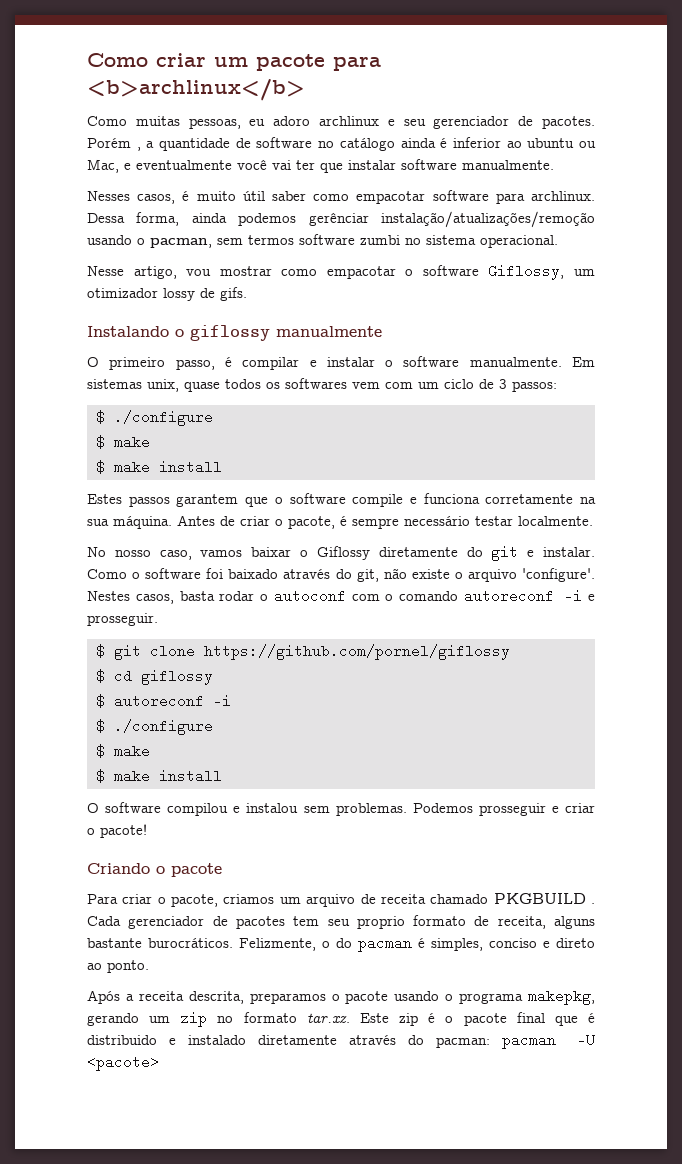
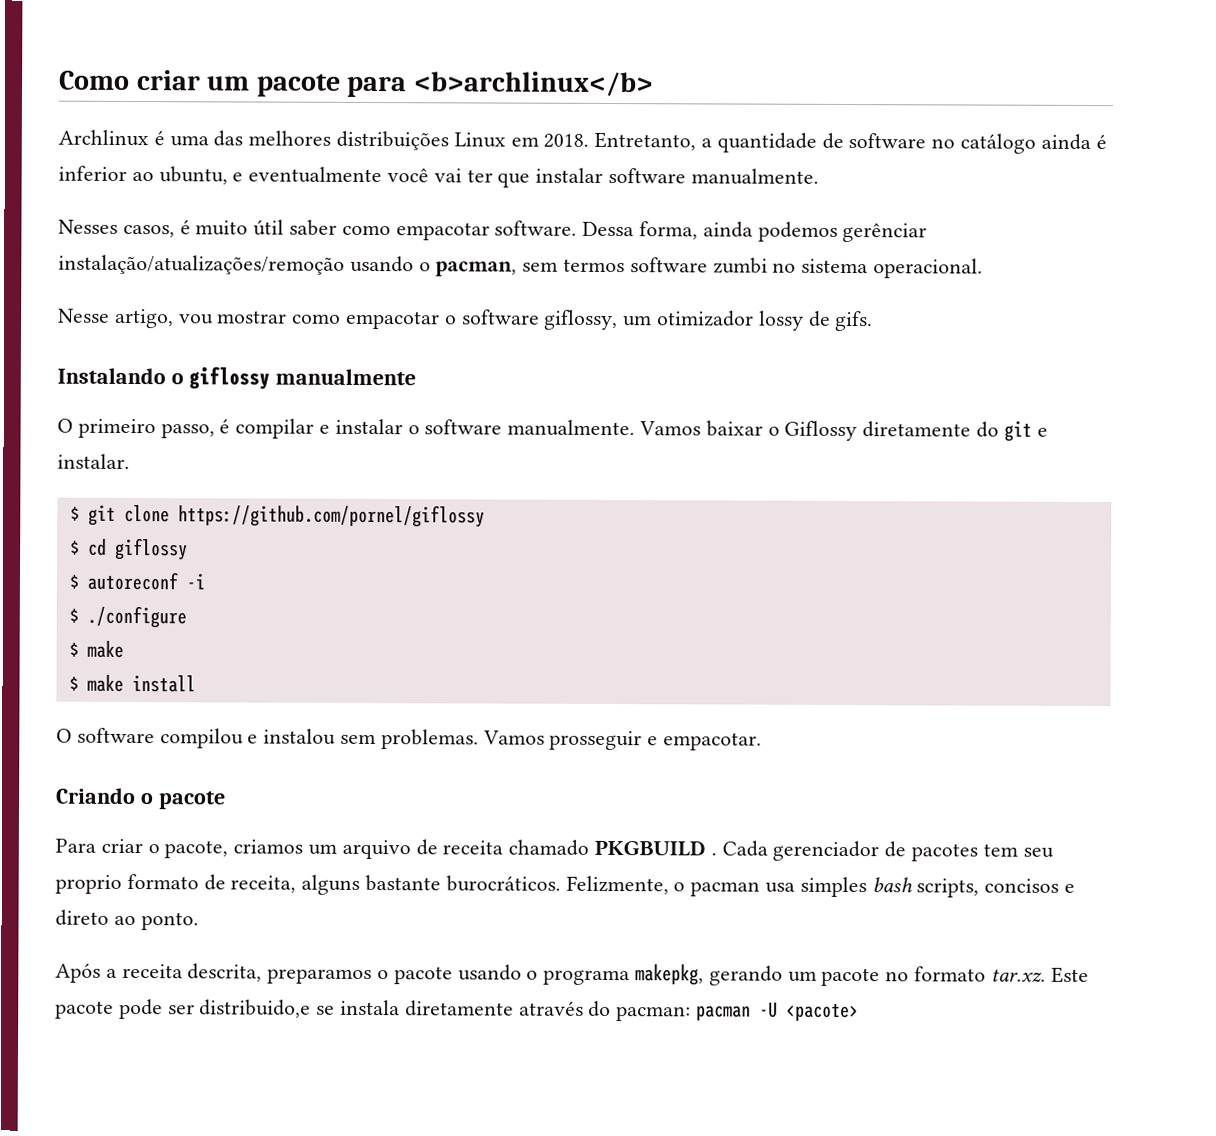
[87,116,595,129] [87,138,141,151] Como muitas pessoas, eu adoro archlinux e seu gerenciador de pacotes. Porém , -> [58,129,697,151] Archlinux é uma das melhores distribuições Linux em 2018. Entretanto,
[527,138,596,148] [87,159,119,173] ubuntu ou Mac, -> [158,166,228,185] ubuntu,
[432,190,595,204] software para archlinux. -> [494,220,578,236] software.
[488,264,565,280] Giflossy, -> [543,309,619,331] giflossy,
[572,357,596,367] [87,378,557,392] [96,410,213,426] [96,435,150,449] [96,460,222,474] [87,493,596,507] [87,515,593,529] [87,547,243,560] Em sistemas unix, quase todos os softwares vem com um ciclo de 3 passos: // $ ./configure // $ make // $ make install // Estes passos garantem que o software compile e funciona corretamente na sua máquina. Antes de criar o pacote, é sempre necessário testar localmente. // No nosso caso, vamos -> [639,421,702,436] Vamos
[87,568,595,582] [87,589,595,604] [87,613,158,626] Como o software foi baixado através do git, não existe o arquivo 'configure'. Nestes casos, basta rodar o autoconf com o comando autoreconf -i e prosseguir. -> (130, 461) none
[412,803,473,813] Podemos -> [482,730,545,745] Vamos
[565,803,595,813] [87,824,147,838] criar o pacote! -> [663,732,763,751] empacotar.
[336,936,537,952] do pacman é simples, conciso -> [690,876,1060,898] pacman usa simples bash scripts, concisos
[180,1012,208,1027] zip -> [821,967,881,987] pacote
[399,1012,595,1026] [87,1035,246,1045] zip é o pacote final que é distribuido e instalado -> [55,998,401,1020] pacote pode ser distribuido,e se instala

